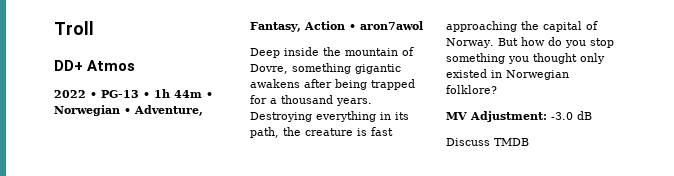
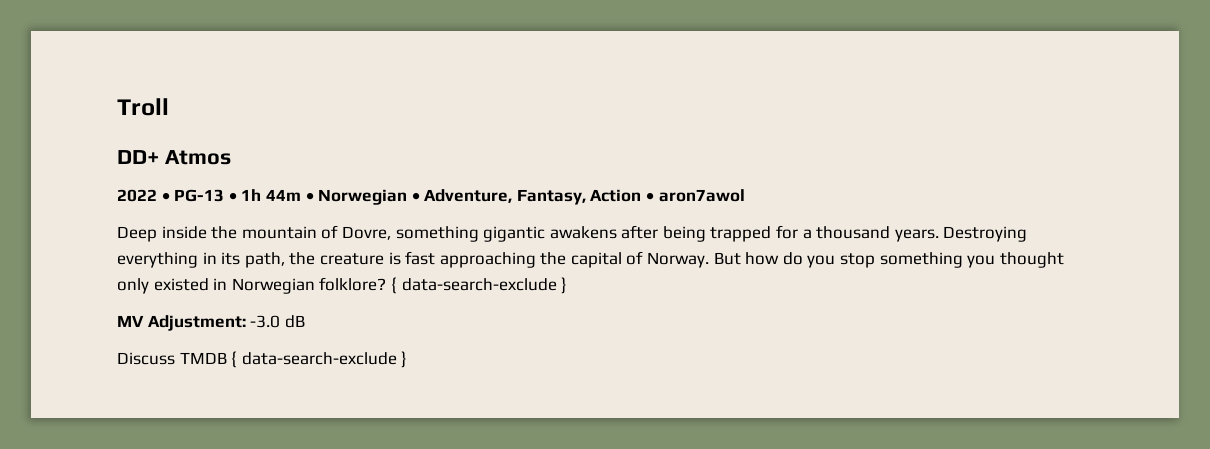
(497, 89) none -> [390,277,568,294] { data-search-exclude }
(529, 142) none -> [231,351,408,368] { data-search-exclude }

